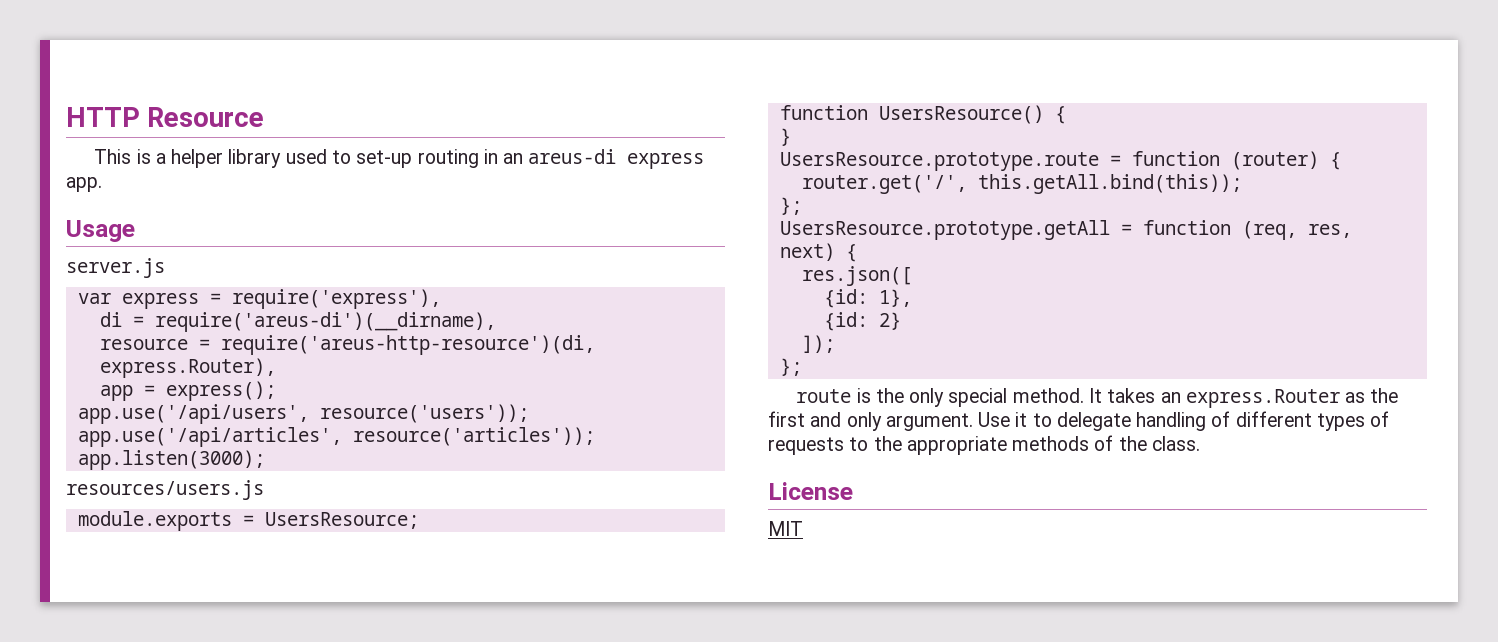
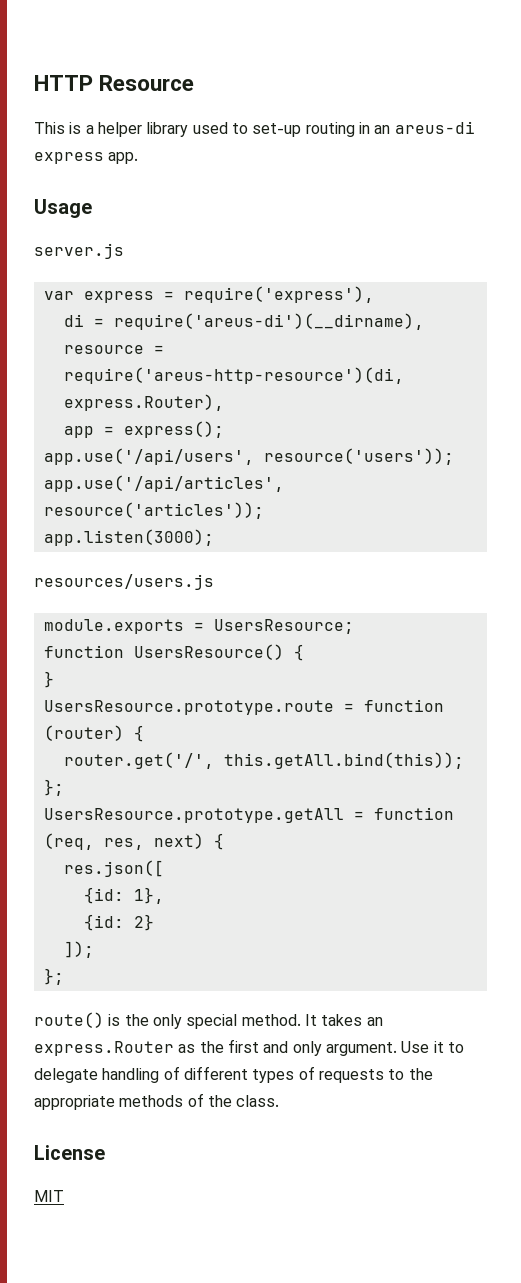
[796,389,852,403] route -> [34,1012,104,1028] route()

